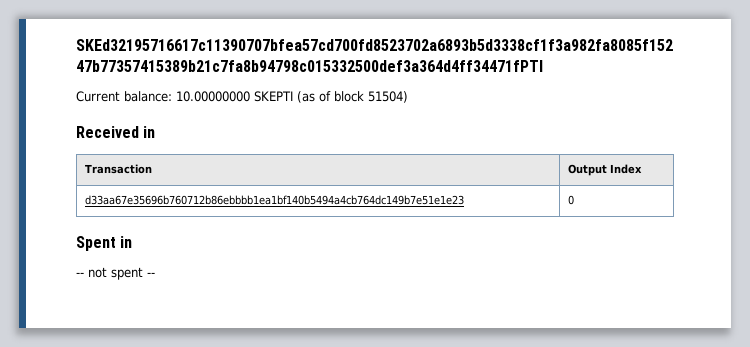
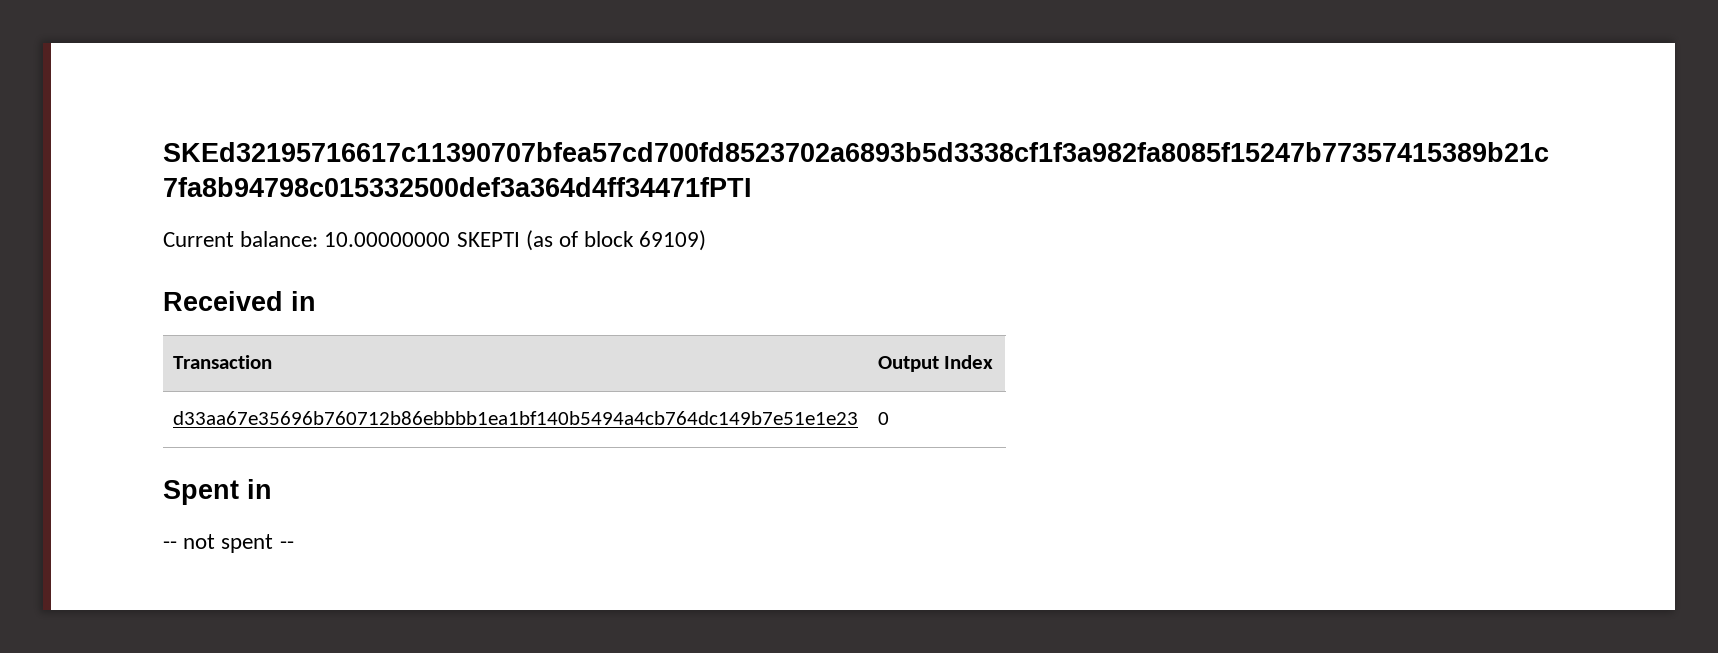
[368,91,408,103] 51504) -> [639,230,707,251] 69109)

